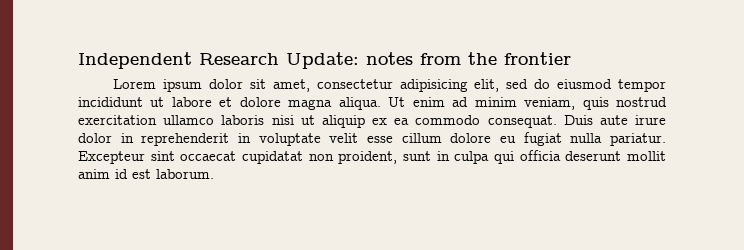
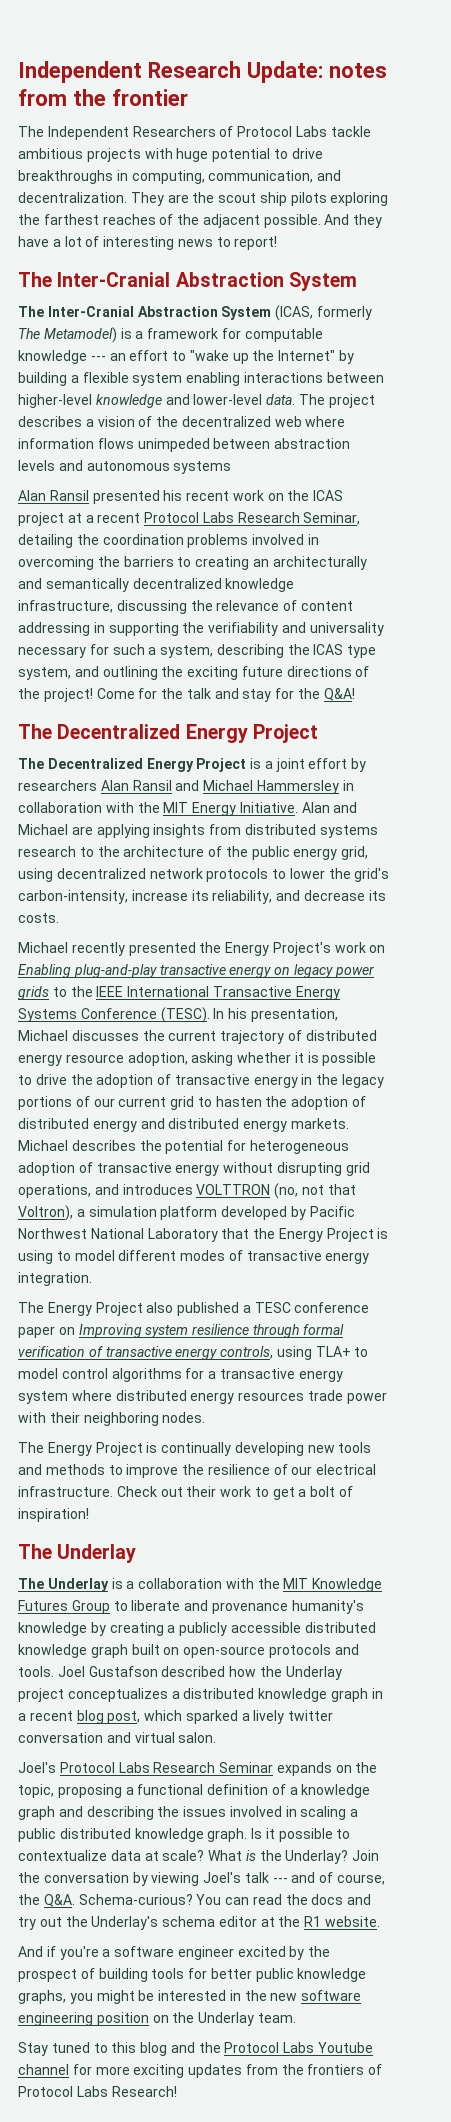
[113,79,666,92] [78,97,667,110] [78,115,666,128] [78,132,666,146] [78,150,667,164] [78,169,214,179] Lorem ipsum dolor sit amet, consectetur adipisicing elit, sed do eiusmod tempor incididunt ut labore et dolore magna aliqua. Ut enim ad minim veniam, quis nostrud exercitation ullamco laboris nisi ut aliquip ex ea commodo consequat. Duis aute irure dolor in reprehenderit in voluptate velit esse cillum dolore eu fugiat nulla pariatur. Excepteur sint occaecat cupidatat non proident, sunt in culpa qui officia deserunt mollit anim id est laborum. -> [18,126,371,140] [18,148,323,162] [18,170,342,184] [18,192,389,206] [18,214,383,228] [18,236,278,250] [18,272,357,291] [18,305,372,321] [18,327,323,343] [18,350,355,364] [18,372,384,386] [18,394,375,408] [18,416,346,427] [18,438,351,452] [18,460,232,474] [18,490,344,504] [18,512,361,526] [18,534,319,548] [18,556,367,570] [18,578,295,592] [18,600,353,614] [18,622,384,636] [18,644,377,658] [18,666,370,680] [18,688,355,702] [18,724,318,743] [18,758,367,772] [18,780,354,794] [18,802,358,816] [18,824,378,838] [18,846,369,860] [18,868,390,882] [18,890,386,904] [18,913,59,923] [18,942,386,956] [18,964,374,978] [18,986,340,1000] [18,1007,338,1023] [18,1030,377,1044] [18,1052,377,1066] [18,1074,385,1088] [18,1096,367,1110] [18,1118,349,1132] [18,1140,349,1154] [18,1162,370,1176] [18,1183,356,1199] [18,1205,355,1221] [18,1228,389,1242] [18,1250,370,1264] [18,1272,92,1286] [18,1302,370,1316] [18,1324,344,1338] [18,1346,369,1360] [18,1368,343,1382] [18,1390,387,1404] [18,1412,206,1426] [18,1442,372,1456] [18,1464,377,1478] [18,1486,354,1500] [18,1508,89,1522] [18,1544,137,1563] [18,1578,383,1592] [18,1600,364,1614] [18,1622,376,1636] [18,1644,359,1658] [18,1666,342,1680] [18,1688,383,1702] [18,1710,334,1724] [18,1732,217,1743] [18,1762,378,1776] [18,1784,371,1798] [18,1806,359,1820] [18,1828,351,1842] [18,1850,380,1864] [18,1872,386,1886] [18,1894,372,1907] [18,1916,381,1930] [18,1946,331,1960] [18,1968,367,1982] [18,1990,362,2004] [18,2012,296,2026] [18,2042,374,2056] [18,2064,383,2078] [18,2086,177,2097] The Independent Researchers of Protocol Labs tackle ambitious projects with huge potential to drive breakthroughs in computing, communication, and decentralization. They are the scout ship pilots exploring the farthest reaches of the adjacent possible. And they have a lot of interesting news to report! // The Inter-Cranial Abstraction System // The Inter-Cranial Abstraction System (ICAS, formerly The Metamodel) is a framework for computable knowledge --- an effort to "wake up the Internet" by building a flexible system enabling interactions between higher-level knowledge and lower-level data. The project describes a vision of the decentralized web where information flows unimpeded between abstraction levels and autonomous systems // Alan Ransil presented his recent work on the ICAS project at a recent Protocol Labs Research Seminar, detailing the coordination problems involved in overcoming the barriers to creating an architecturally and semantically decentralized knowledge infrastructure, discussing the relevance of content addressing in supporting the verifiability and universality necessary for such a system, describing the ICAS type system, and outlining the exciting future directions of the project! Come for the talk and stay for the Q&A! // The Decentralized Energy Project // The Decentralized Energy Project is a joint effort by researchers Alan Ransil and Michael Hammersley in collaboration with the MIT Energy Initiative. Alan and Michael are applying insights from distributed systems research to the architecture of the public energy grid, using decentralized network protocols to lower the grid's carbon-intensity, increase its reliability, and decrease its costs. // Michael recently presented the Energy Project's work on Enabling plug-and-play transactive energy on legacy power grids to the IEEE International Transactive Energy Systems Conference (TESC). In his presentation, Michael discusses the current trajectory of distributed energy resource adoption, asking whether it is possible to drive the adoption of transactive energy in the legacy portions of our current grid to hasten the adoption of distributed energy and distributed energy markets. Michael describes the potential for heterogeneous adoption of transactive energy without disrupting grid operations, and introduces VOLTTRON (no, not that Voltron), a simulation platform developed by Pacific Northwest National Laboratory that the Energy Project is using to model different modes of transactive energy integration. // The Energy Project also published a TESC conference paper on Improving system resilience through formal verification of transactive energy controls, using TLA+ to model control algorithms for a transactive energy system where distributed energy resources trade power with their neighboring nodes. // The Energy Project is continually developing new tools and methods to improve the resilience of our electrical infrastructure. Check out their work to get a bolt of inspiration! // The Underlay // The Underlay is a collaboration with the MIT Knowledge Futures Group to liberate and provenance humanity's knowledge by creating a publicly accessible distributed knowledge graph built on open-source protocols and tools. Joel Gustafson described how the Underlay project conceptualizes a distributed knowledge graph in a recent blog post, which sparked a lively twitter conversation and virtual salon. // Joel's Protocol Labs Research Seminar expands on the topic, proposing a functional definition of a knowledge graph and describing the issues involved in scaling a public distributed knowledge graph. Is it possible to contextualize data at scale? What is the Underlay? Join the conversation by viewing Joel's talk --- and of course, the Q&A. Schema-curious? You can read the docs and try out the Underlay's schema editor at the R1 website. // And if you're a software engineer excited by the prospect of building tools for better public knowledge graphs, you might be interested in the new software engineering position on the Underlay team. // Stay tuned to this blog and the Protocol Labs Youtube channel for more exciting updates from the frontiers of Protocol Labs Research!

